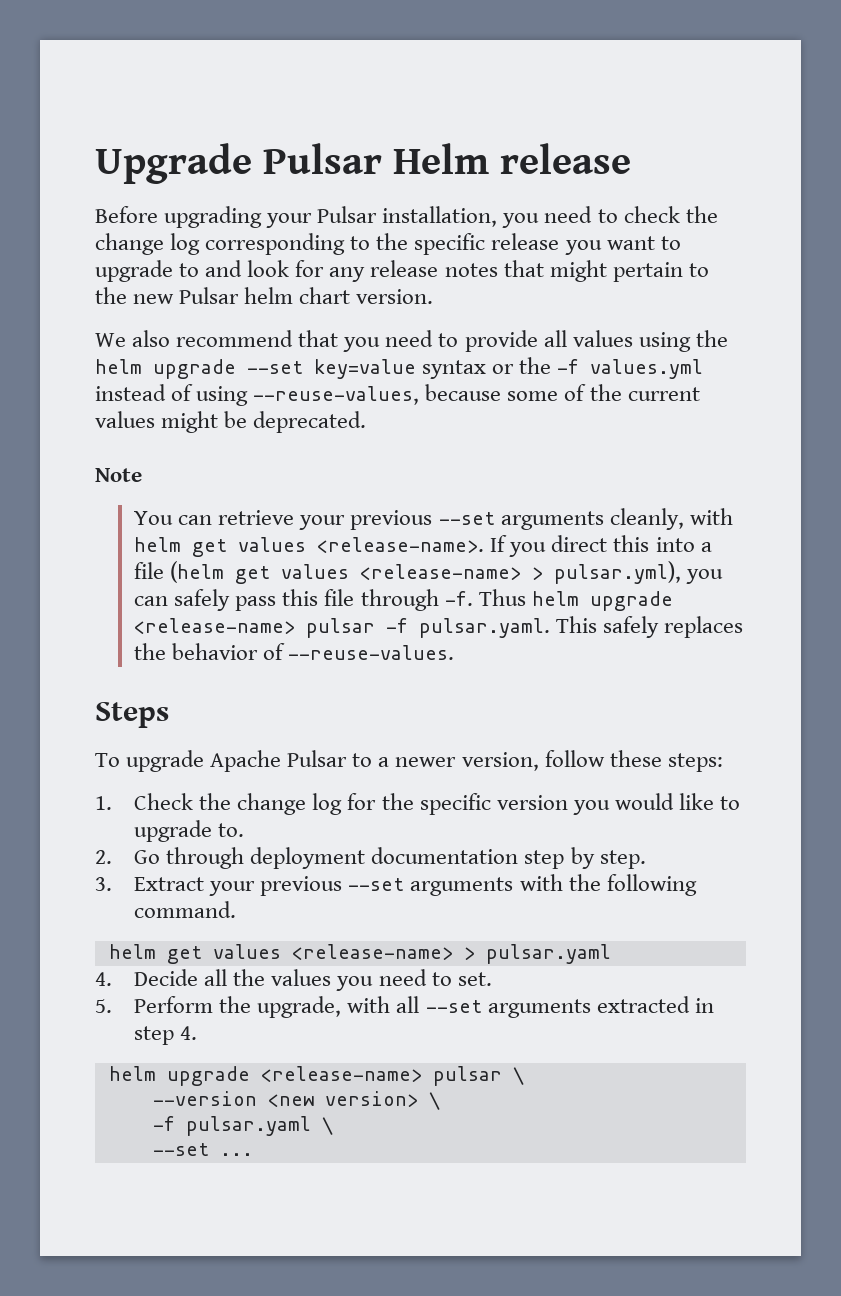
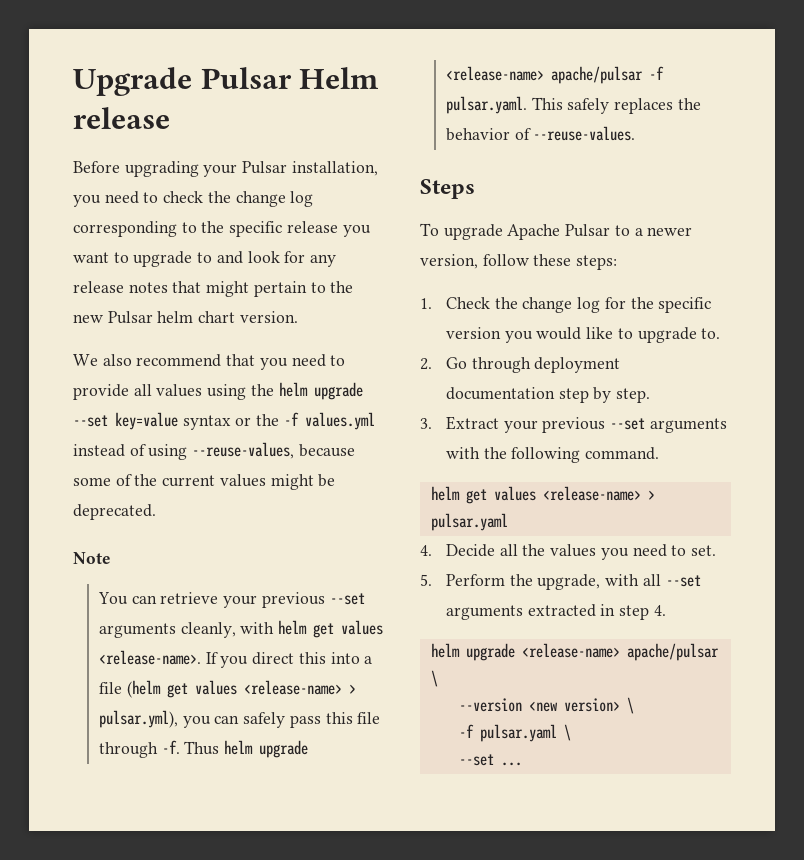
[306,618,376,638] pulsar -> [550,66,643,84] apache/pulsar
[432,1066,502,1086] pulsar -> [626,643,719,661] apache/pulsar

